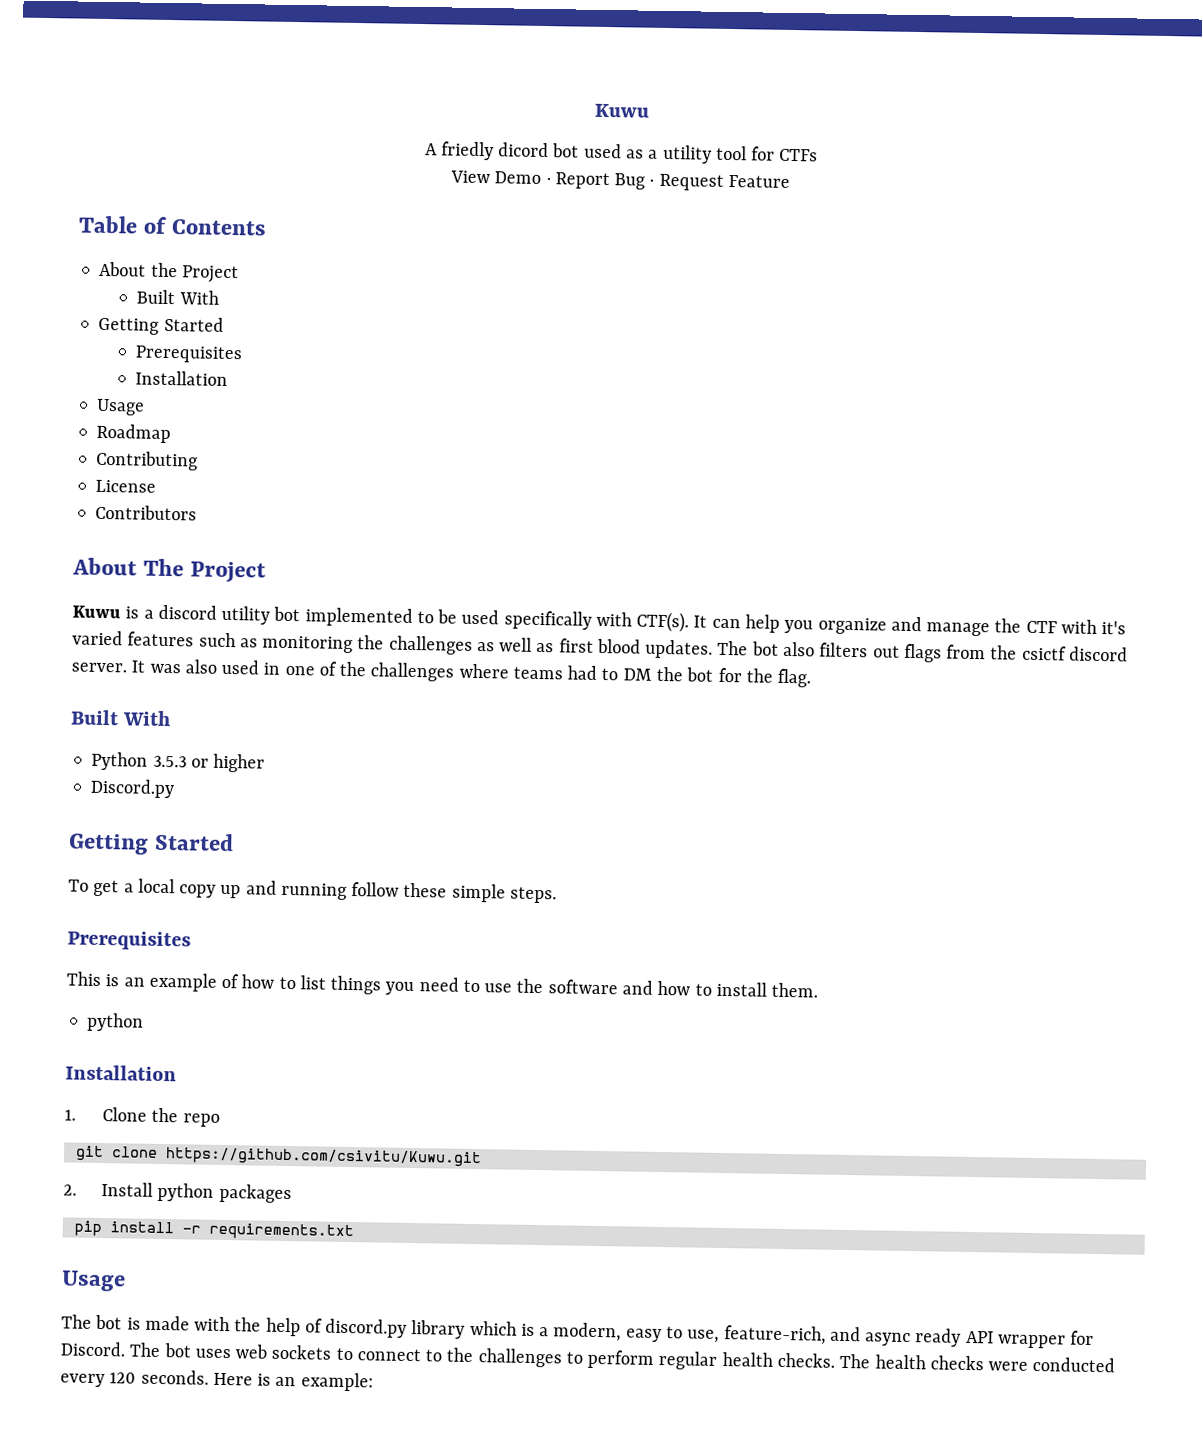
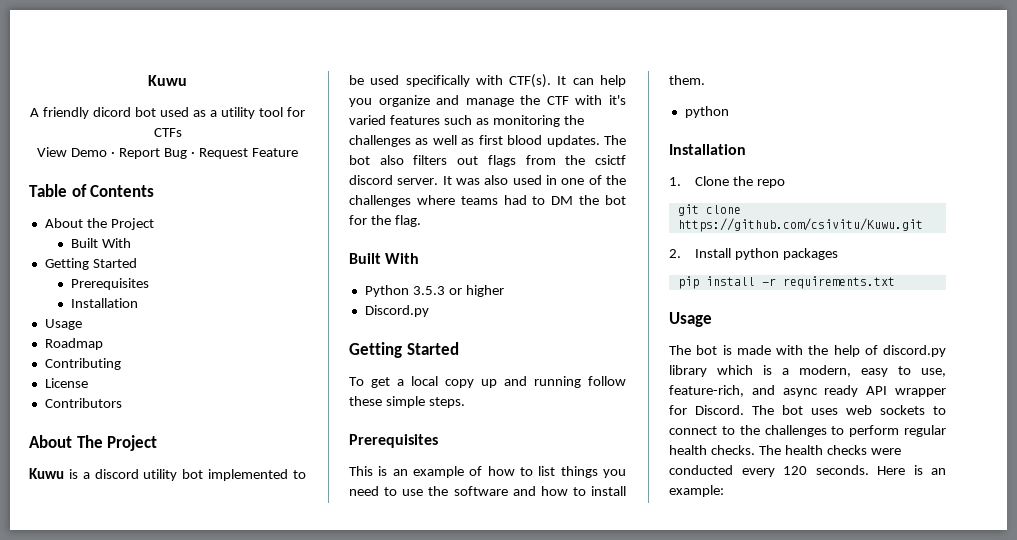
[440,141,494,161] friedly -> [43,107,90,119] friendly

